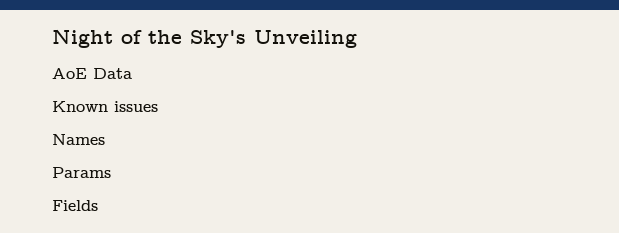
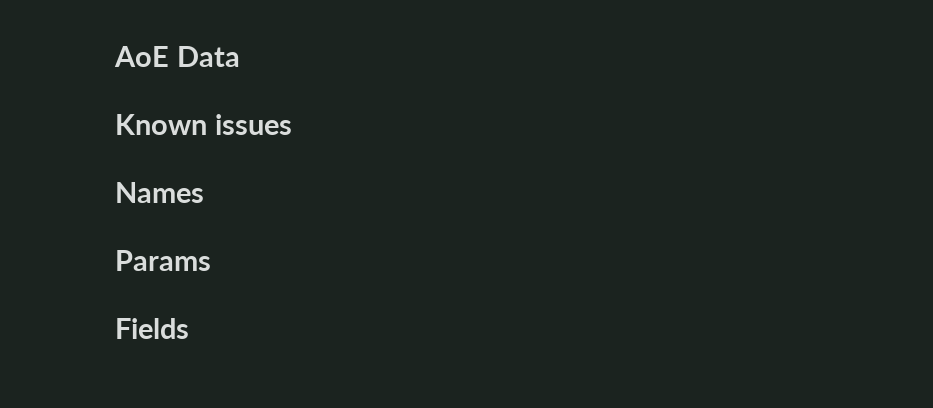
[52,29,357,48] Night of the Sky's Unveiling // -> (114, 56) none

